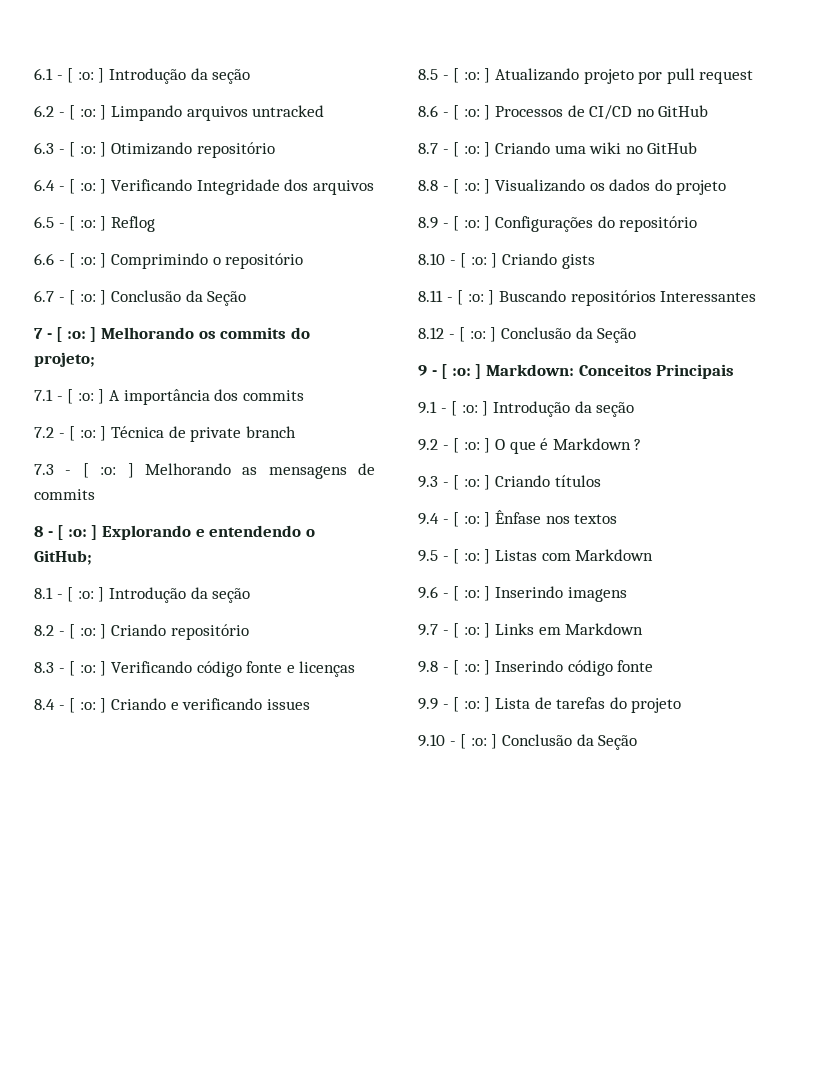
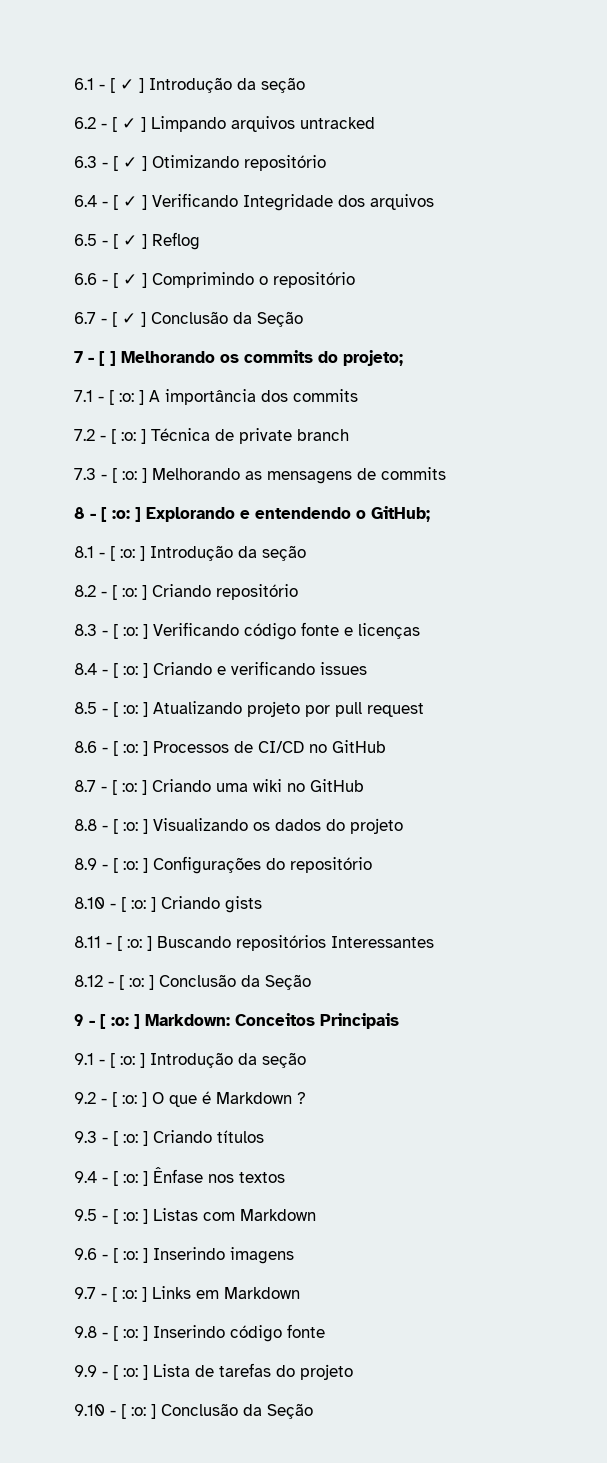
[77,72,94,80] :o: -> [120,79,134,90] ✓
[79,109,96,117] :o: -> [122,118,136,129] ✓
[79,146,96,154] :o: -> [123,157,137,168] ✓
[79,183,96,191] :o: -> [123,196,137,207] ✓
[79,220,96,228] :o: -> [123,235,137,246] ✓
[79,257,96,265] :o: -> [123,274,137,285] ✓
[79,294,96,302] :o: -> [122,313,136,324] ✓
[66,331,86,339] :o: -> (105, 358) none

